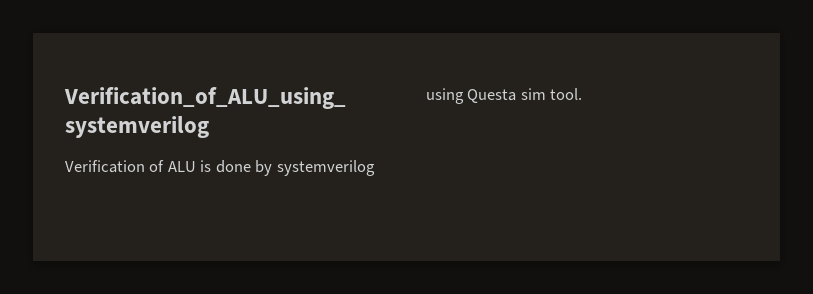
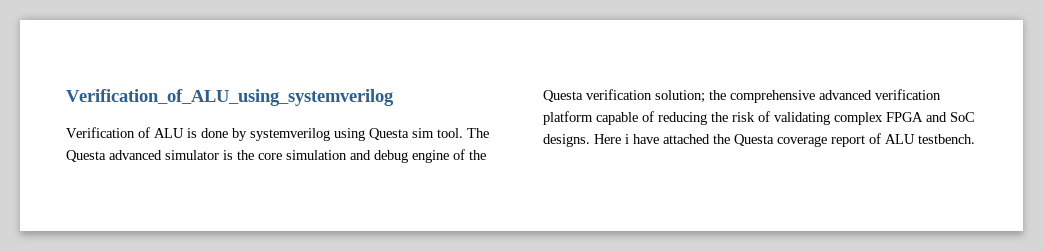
(583, 94) none -> [467,128,489,138] [66,149,486,163] [543,89,941,103] [543,111,975,125] [543,133,975,147] The Questa advanced simulator is the core simulation and debug engine of the Questa verification solution; the comprehensive advanced verification platform capable of reducing the risk of validating complex FPGA and SoC designs. Here i have attached the Questa coverage report of ALU testbench.

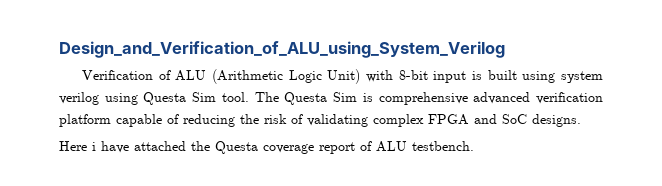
[66,89,394,106] Verification_of_ALU_using_systemverilog -> [59,41,505,58] Design_and_Verification_of_ALU_using_System_Verilog
[187,128,330,141] is done by systemverilog -> [212,69,603,84] [59,92,99,105] (Arithmetic Logic Unit) with 8-bit input is built using system verilog
[412,128,434,138] sim -> [192,92,217,102] Sim
[109,149,486,163] [543,89,726,103] advanced simulator is the core simulation and debug engine of the Questa verification solution; the -> [333,92,373,102] Sim is
(590, 140) none -> (581, 120) //

